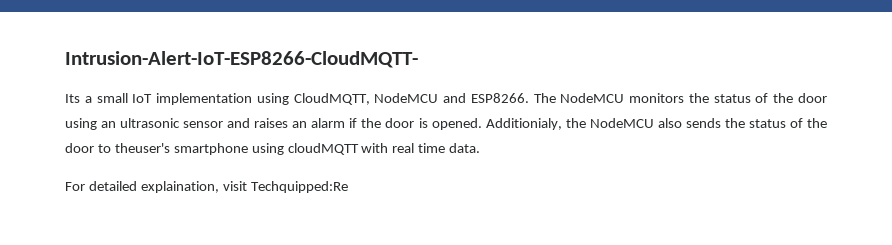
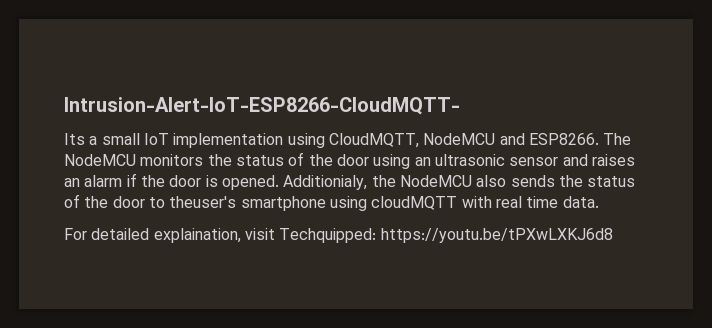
[250,181,348,193] Techquipped:Re -> [279,228,613,243] Techquipped: https://youtu.be/tPXwLXKJ6d8

